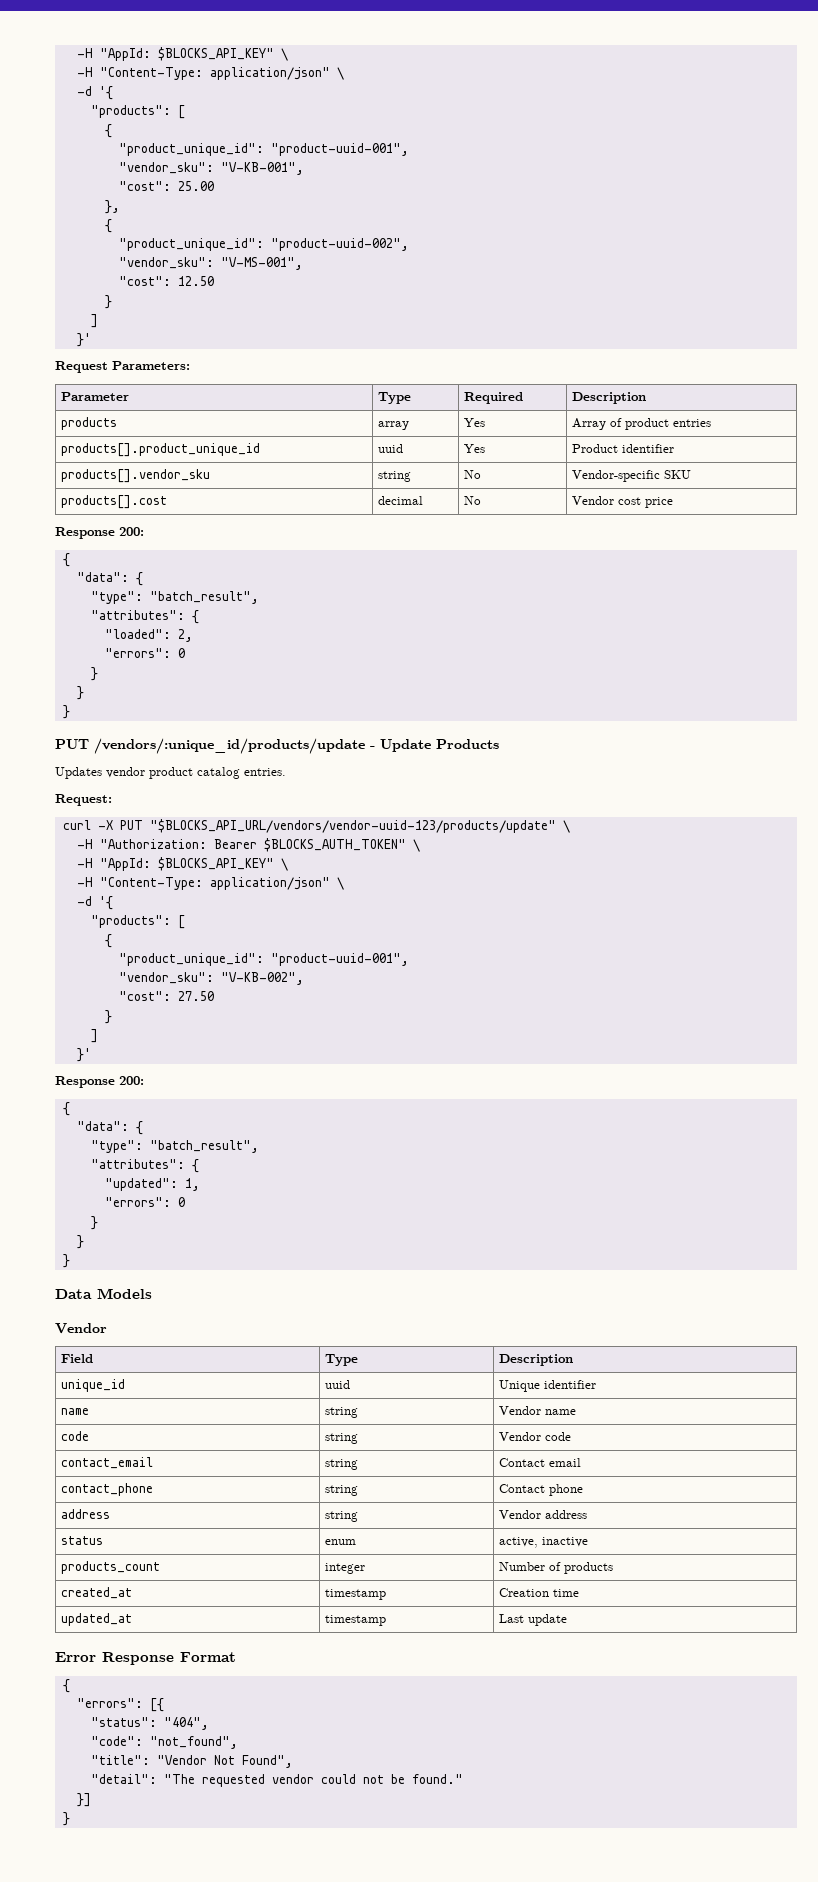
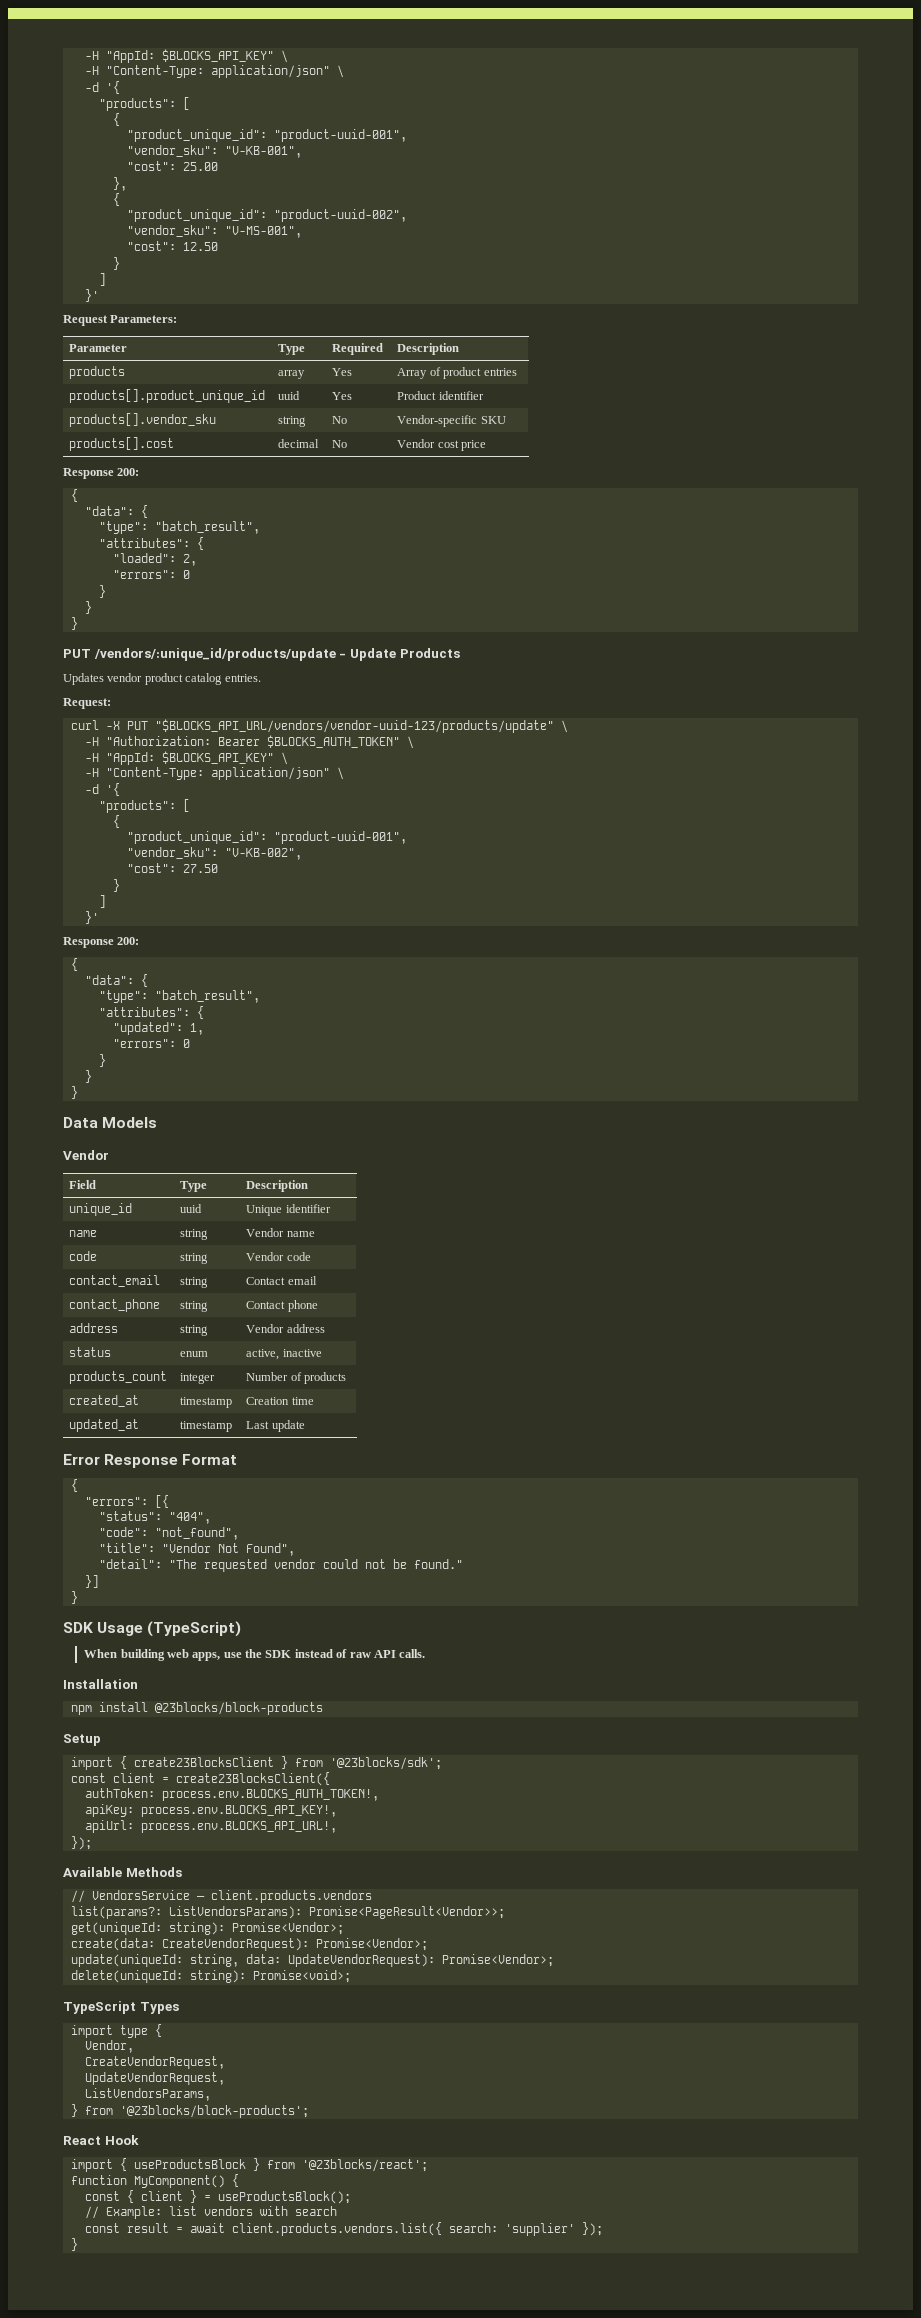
(70, 1819) none -> [63,1621,242,1637] [84,1649,426,1661] [63,1679,138,1689] [70,1702,323,1715] [63,1734,101,1746] [70,1756,442,1770] [70,1772,330,1786] [84,1788,379,1801] [84,1804,337,1817] [84,1820,337,1833] [70,1836,92,1850] [63,1867,182,1877] [70,1890,372,1903] [70,1906,505,1919] [70,1922,344,1935] [70,1938,428,1951] [70,1954,554,1967] [70,1970,351,1983] [63,2001,179,2014] [70,2024,162,2038] [84,2040,134,2053] [84,2056,225,2069] [84,2072,225,2085] [84,2088,211,2101] [70,2104,309,2118] [63,2135,139,2145] [70,2158,428,2172] [70,2174,239,2188] [84,2190,351,2204] [84,2206,337,2219] [84,2222,603,2236] [70,2238,78,2251] // SDK Usage (TypeScript) // When building web apps, use the SDK instead of raw API calls. // Installation // npm install @23blocks/block-products // Setup // import { create23BlocksClient } from '@23blocks/sdk'; // const client = create23BlocksClient({ // authToken: process.env.BLOCKS_AUTH_TOKEN!, // apiKey: process.env.BLOCKS_API_KEY!, // apiUrl: process.env.BLOCKS_API_URL!, // }); // Available Methods // // VendorsService — client.products.vendors // list(params?: ListVendorsParams): Promise<PageResult<Vendor>>; // get(uniqueId: string): Promise<Vendor>; // create(data: CreateVendorRequest): Promise<Vendor>; // update(uniqueId: string, data: UpdateVendorRequest): Promise<Vendor>; // delete(uniqueId: string): Promise<void>; // TypeScript Types // import type { // Vendor, // CreateVendorRequest, // UpdateVendorRequest, // ListVendorsParams, // } from '@23blocks/block-products'; // React Hook // import { useProductsBlock } from '@23blocks/react'; // function MyComponent() { // const { client } = useProductsBlock(); // // Example: list vendors with search // const result = await client.products.vendors.list({ search: 'supplier' }); // }

